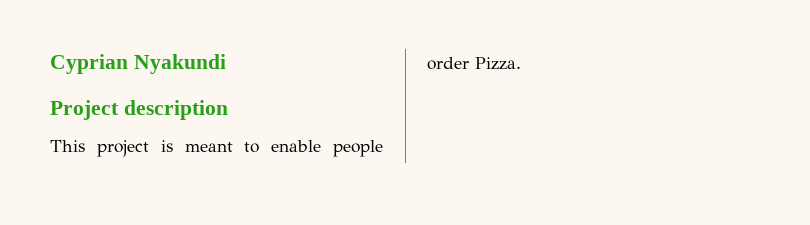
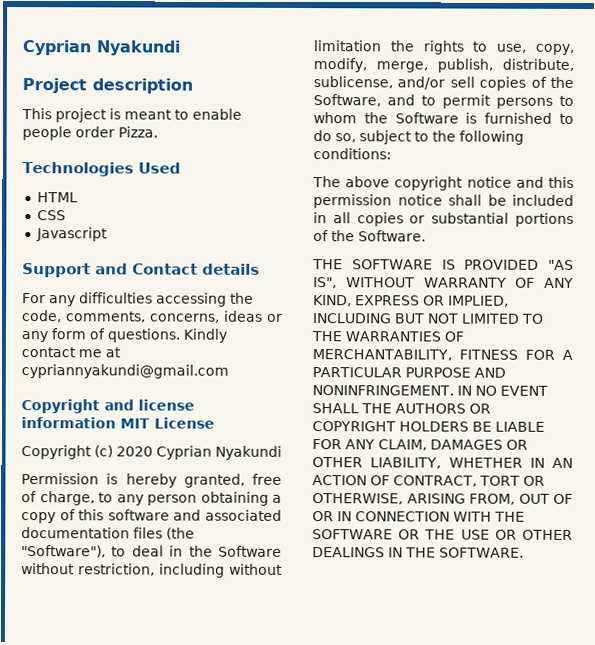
(521, 63) none -> [22,162,181,177] [36,192,78,203] [36,210,66,221] [35,227,108,242] [22,263,260,278] [22,292,254,307] [21,310,283,323] [21,328,227,343] [21,347,121,358] [21,364,229,379] [21,399,195,414] [21,417,215,429] [21,445,282,460] [21,473,282,488] [21,491,282,506] [21,509,282,524] [21,527,195,540] [21,545,282,558] [21,563,283,578] [313,40,574,55] [313,58,574,73] [313,76,574,91] [313,94,574,109] [313,112,574,124] [313,130,524,145] [313,148,392,160] [312,176,574,191] [313,194,574,209] [313,212,574,227] [313,230,426,242] [312,259,574,270] [313,277,574,289] [313,295,509,307] [312,313,544,324] [311,331,464,342] [312,349,573,361] [312,367,506,378] [312,385,548,396] [312,403,491,414] [312,421,545,432] [312,439,528,451] [312,457,573,469] [312,475,545,487] [312,493,573,505] [312,511,525,522] [312,529,573,540] [312,547,524,558] // Technologies Used // HTML // CSS // Javascript // Support and Contact details // For any difficulties accessing the code, comments, concerns, ideas or any form of questions. Kindly contact me at cypriannyakundi@gmail.com // Copyright and license information MIT License // Copyright (c) 2020 Cyprian Nyakundi // Permission is hereby granted, free of charge, to any person obtaining a copy of this software and associated documentation files (the "Software"), to deal in the Software without restriction, including without limitation the rights to use, copy, modify, merge, publish, distribute, sublicense, and/or sell copies of the Software, and to permit persons to whom the Software is furnished to do so, subject to the following conditions: // The above copyright notice and this permission notice shall be included in all copies or substantial portions of the Software. // THE SOFTWARE IS PROVIDED "AS IS", WITHOUT WARRANTY OF ANY KIND, EXPRESS OR IMPLIED, INCLUDING BUT NOT LIMITED TO THE WARRANTIES OF MERCHANTABILITY, FITNESS FOR A PARTICULAR PURPOSE AND NONINFRINGEMENT. IN NO EVENT SHALL THE AUTHORS OR COPYRIGHT HOLDERS BE LIABLE FOR ANY CLAIM, DAMAGES OR OTHER LIABILITY, WHETHER IN AN ACTION OF CONTRACT, TORT OR OTHERWISE, ARISING FROM, OUT OF OR IN CONNECTION WITH THE SOFTWARE OR THE USE OR OTHER DEALINGS IN THE SOFTWARE.

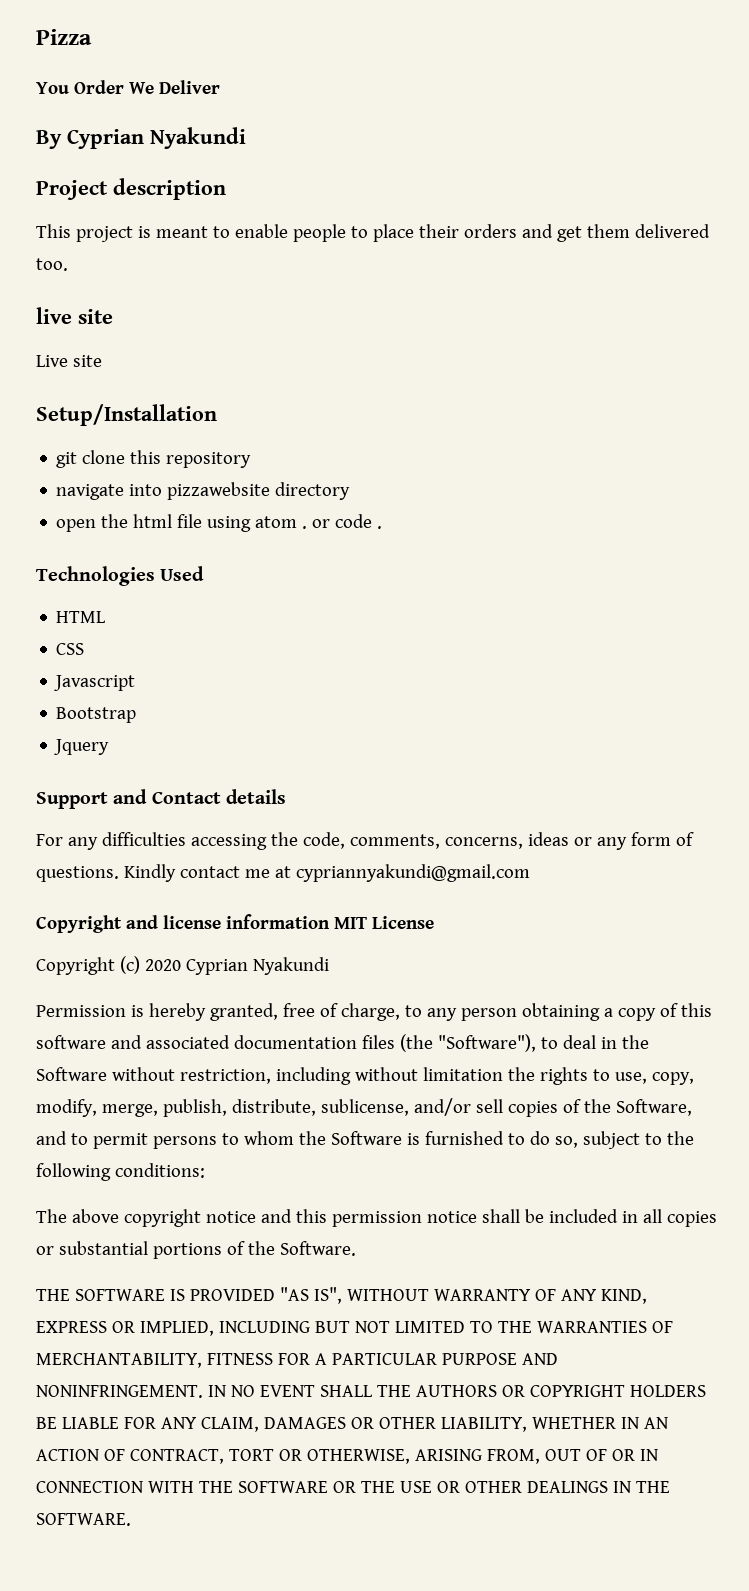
(22, 48) none -> [36,29,92,45] [36,80,220,94] [36,130,62,149] Pizza // You Order We Deliver // By
[75,126,158,138] order Pizza. -> [350,224,710,242] [36,258,68,271] [36,307,113,324] [36,355,102,367] [36,404,217,426] [56,450,252,468] [56,482,351,500] [56,514,383,532] to place their orders and get them delivered too. // live site // Live site // Setup/Installation // git clone this repository // navigate into pizzawebsite directory // open the html file using atom . or code .
(108, 234) none -> [56,707,137,723] [54,739,110,755] // Bootstrap // Jquery

